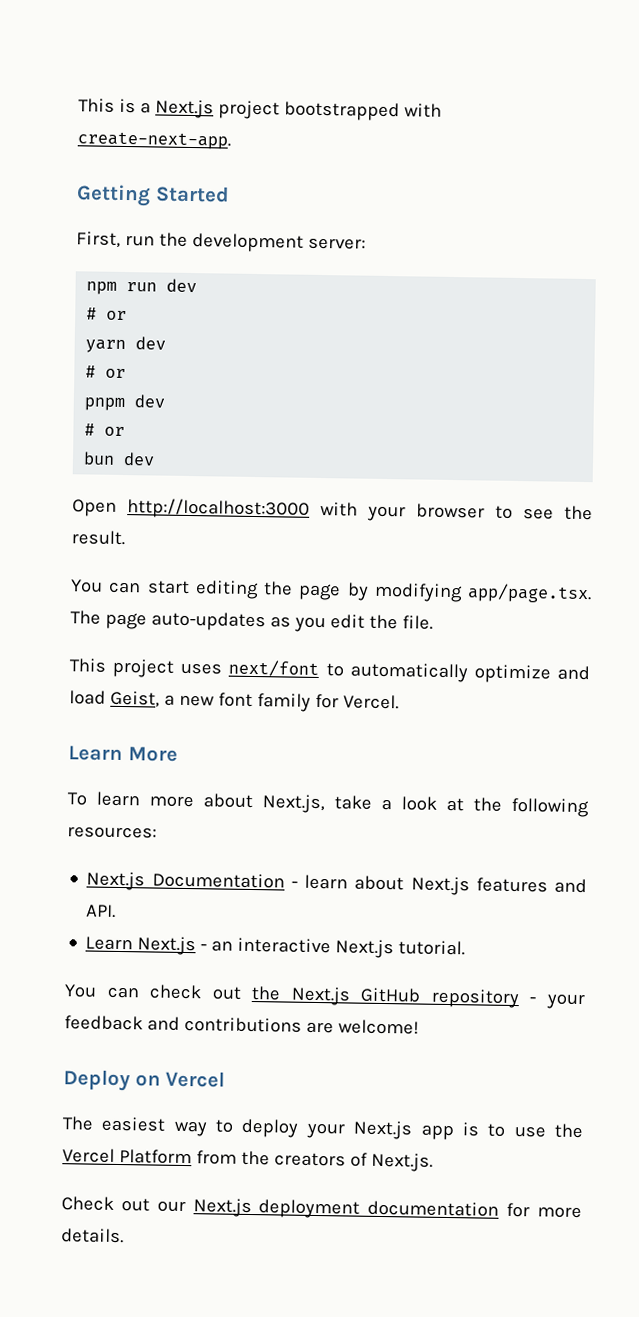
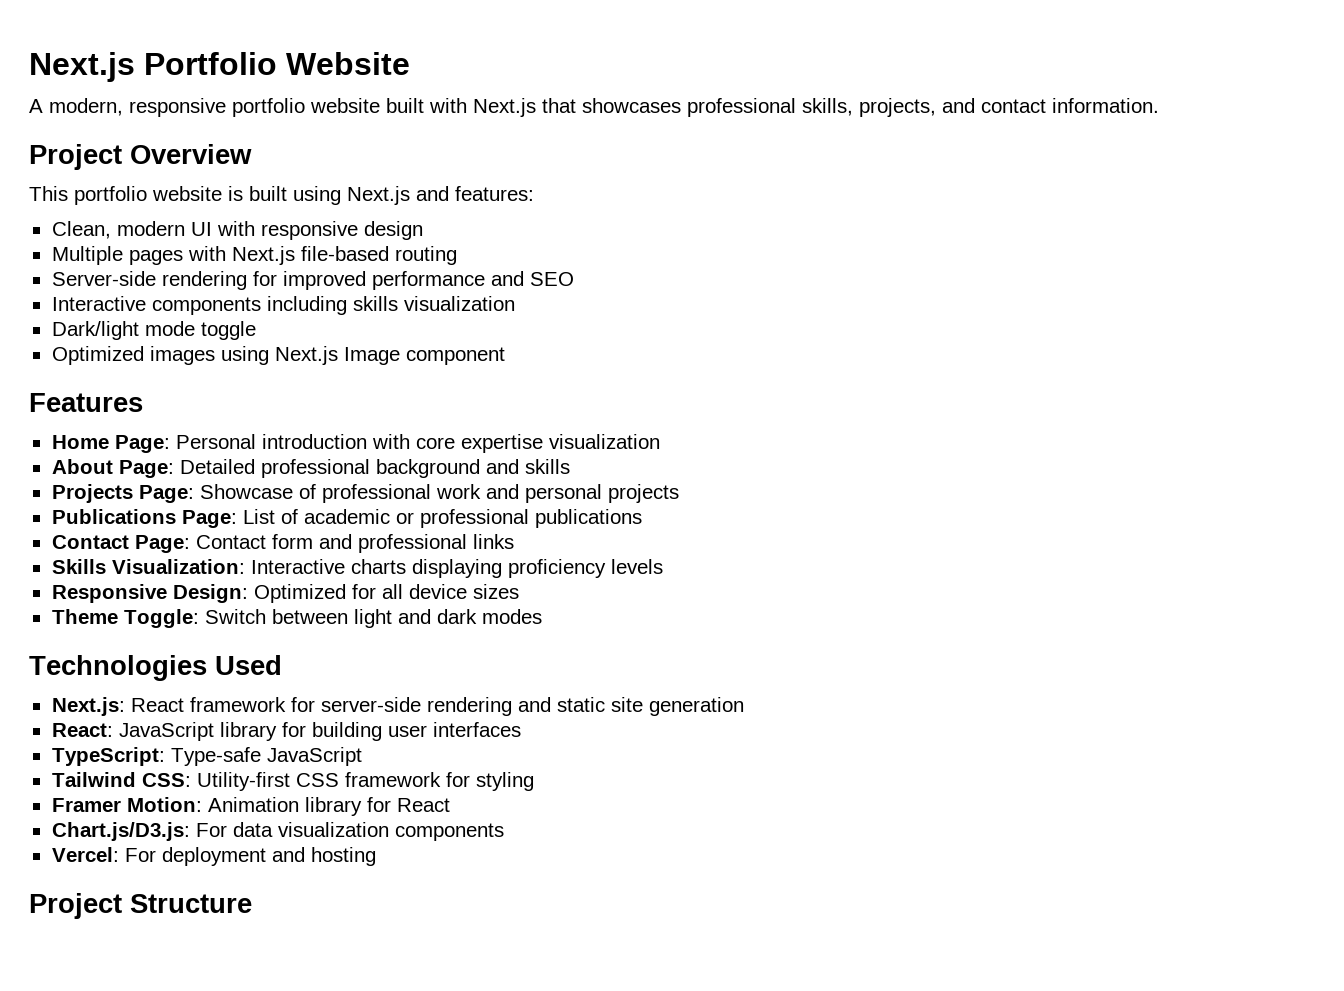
[78,98,442,122] [77,131,231,150] [76,184,230,207] [76,231,366,253] [86,278,198,295] [86,307,128,321] [85,336,167,354] [85,365,127,379] [84,394,166,412] [84,423,126,437] [83,451,156,466] [72,498,593,522] [71,530,125,546] [70,579,592,604] [70,610,433,633] [69,658,590,684] [69,690,399,712] [68,745,178,762] [67,791,589,818] [67,826,157,839] [86,871,587,896] [86,904,117,918] [85,936,466,959] [64,984,585,1010] [64,1015,419,1035] [63,1069,226,1092] [62,1116,584,1141] [62,1148,433,1172] [61,1196,583,1219] [61,1228,124,1244] This is a Next.js project bootstrapped with create-next-app. // Getting Started // First, run the development server: // npm run dev // # or // yarn dev // # or // pnpm dev // # or // bun dev // Open http://localhost:3000 with your browser to see the result. // You can start editing the page by modifying app/page.tsx. The page auto-updates as you edit the file. // This project uses next/font to automatically optimize and load Geist, a new font family for Vercel. // Learn More // To learn more about Next.js, take a look at the following resources: // Next.js Documentation - learn about Next.js features and API. // Learn Next.js - an interactive Next.js tutorial. // You can check out the Next.js GitHub repository - your feedback and contributions are welcome! // Deploy on Vercel // The easiest way to deploy your Next.js app is to use the Vercel Platform from the creators of Next.js. // Check out our Next.js deployment documentation for more details. -> [29,52,410,82] [29,98,1159,117] [29,144,252,170] [29,186,534,205] [51,221,423,240] [51,246,457,265] [51,271,574,290] [51,296,515,315] [51,321,256,340] [51,346,505,365] [29,393,143,412] [51,434,660,453] [51,459,570,478] [51,484,679,503] [51,509,642,528] [51,534,514,553] [51,559,663,578] [51,584,519,603] [51,609,542,628] [29,655,282,681] [51,697,744,716] [51,722,521,741] [51,747,362,766] [51,772,534,791] [51,797,450,816] [51,822,504,841] [51,847,376,866] [29,893,252,919] Next.js Portfolio Website // A modern, responsive portfolio website built with Next.js that showcases professional skills, projects, and contact information. // Project Overview // This portfolio website is built using Next.js and features: // Clean, modern UI with responsive design // Multiple pages with Next.js file-based routing // Server-side rendering for improved performance and SEO // Interactive components including skills visualization // Dark/light mode toggle // Optimized images using Next.js Image component // Features // Home Page: Personal introduction with core expertise visualization // About Page: Detailed professional background and skills // Projects Page: Showcase of professional work and personal projects // Publications Page: List of academic or professional publications // Contact Page: Contact form and professional links // Skills Visualization: Interactive charts displaying proficiency levels // Responsive Design: Optimized for all device sizes // Theme Toggle: Switch between light and dark modes // Technologies Used // Next.js: React framework for server-side rendering and static site generation // React: JavaScript library for building user interfaces // TypeScript: Type-safe JavaScript // Tailwind CSS: Utility-first CSS framework for styling // Framer Motion: Animation library for React // Chart.js/D3.js: For data visualization components // Vercel: For deployment and hosting // Project Structure

